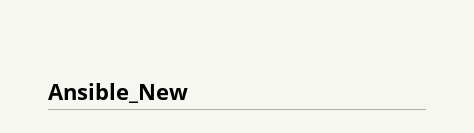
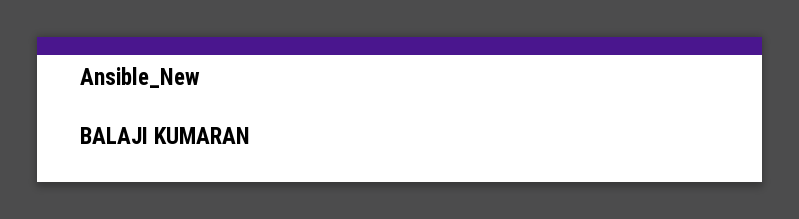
(188, 93) none -> [80,127,251,144] // BALAJI KUMARAN

